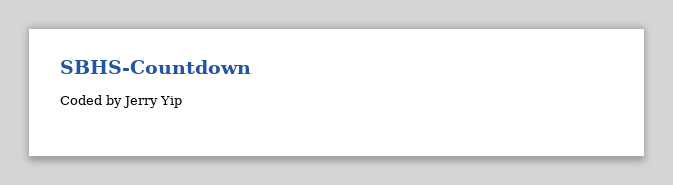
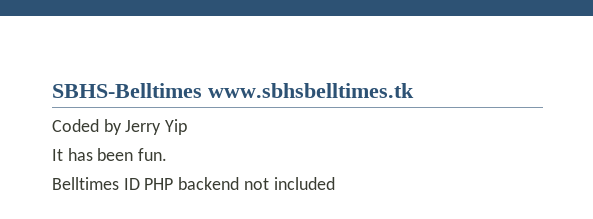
[60,60,251,74] SBHS-Countdown -> [52,83,414,98] SBHS-Belltimes www.sbhsbelltimes.tk
(182, 102) none -> [52,148,168,161] [52,177,335,190] // It has been fun. // Belltimes ID PHP backend not included

